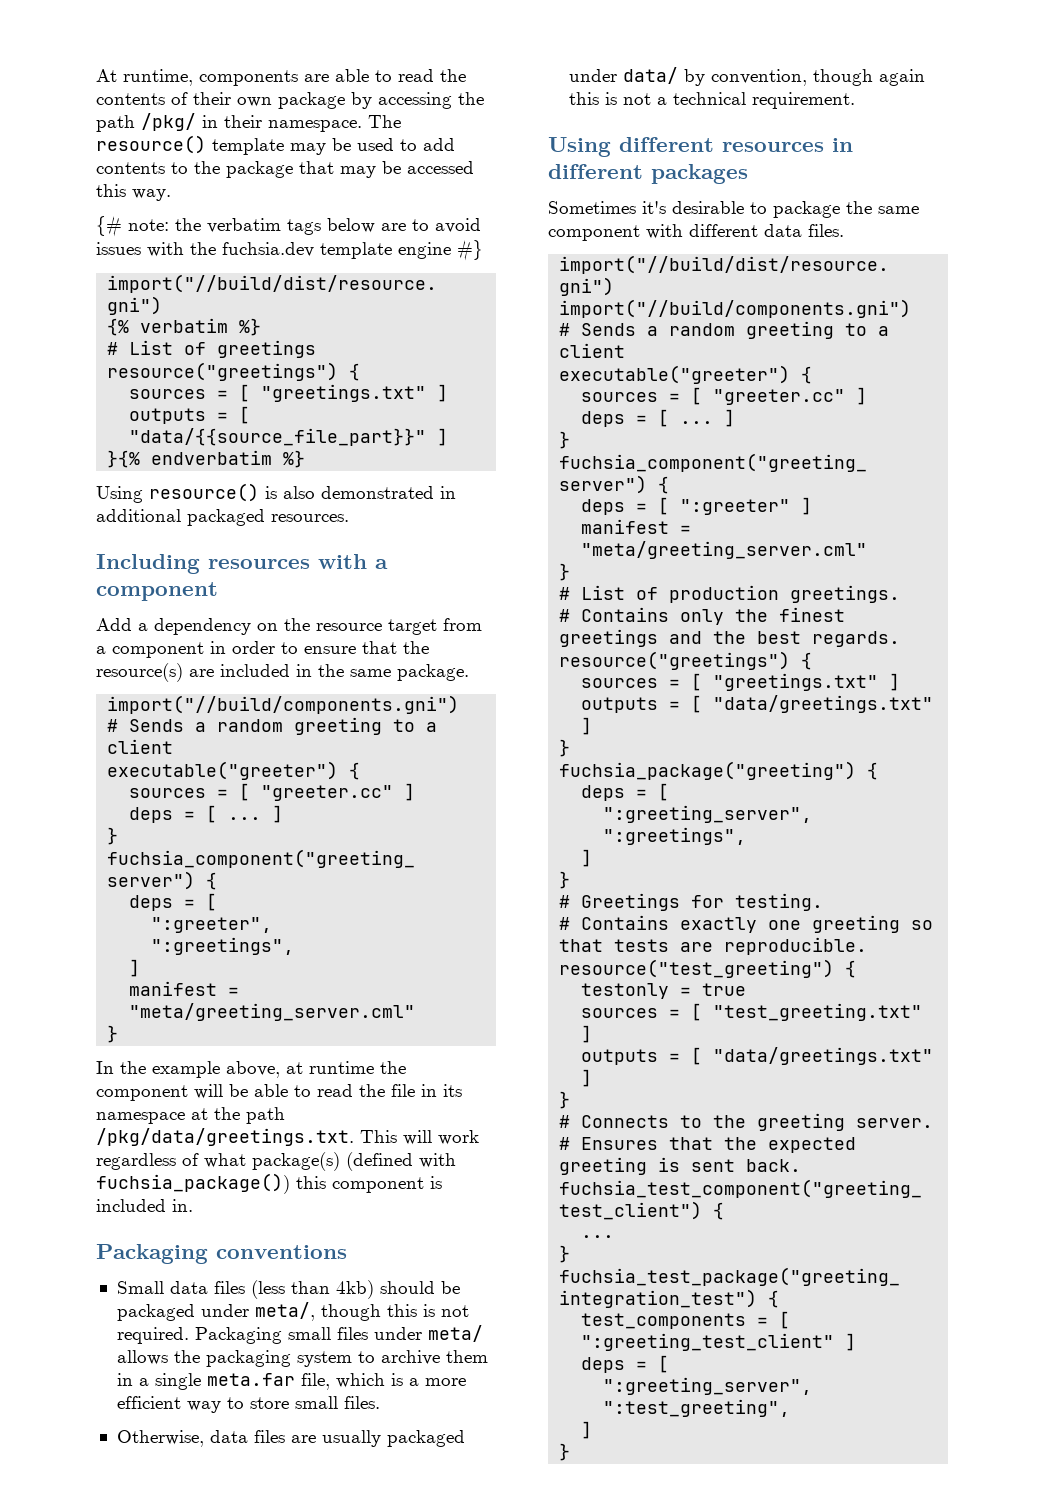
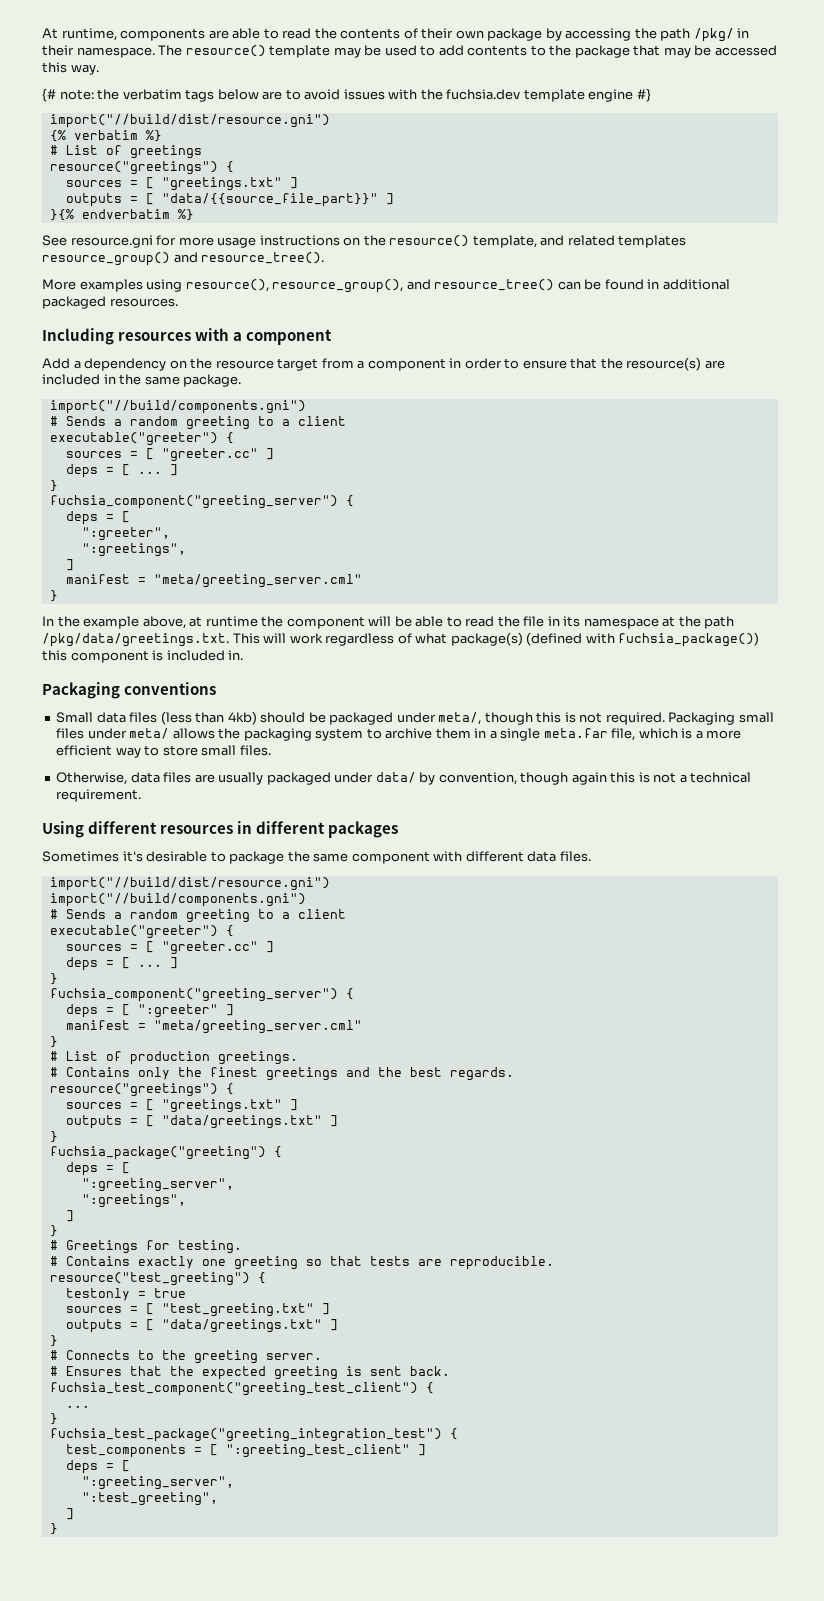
[96,483,434,503] Using resource() is also demonstrated -> [42,235,687,248] [42,252,325,266] [42,279,644,293] See resource.gni for more usage instructions on the resource() template, and related templates resource_group() and resource_tree(). // More examples using resource(), resource_group(), and resource_tree() can be found

